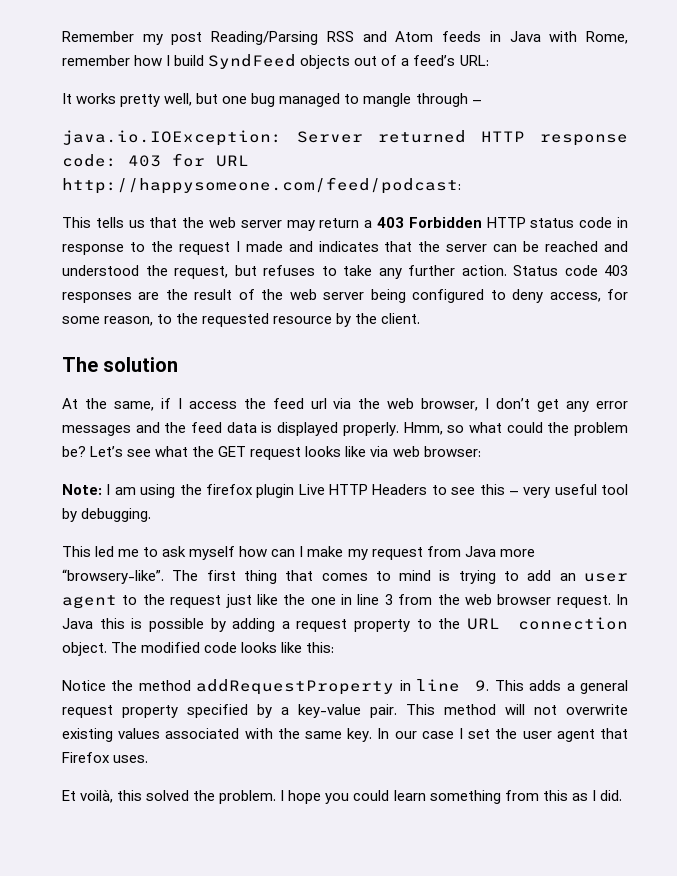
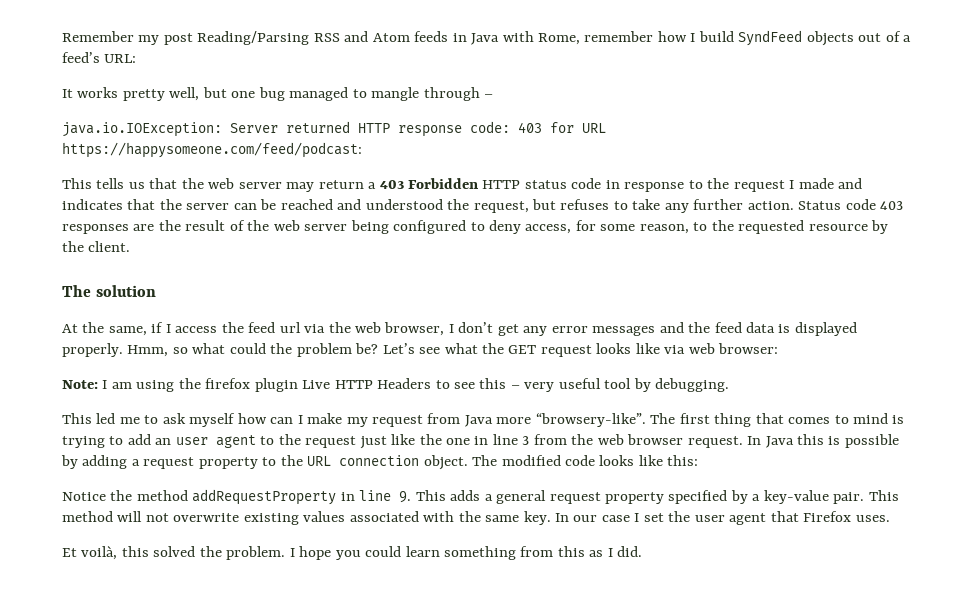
[62,177,461,194] http://happysomeone.com/feed/podcast: -> [62,142,362,158] https://happysomeone.com/feed/podcast:

